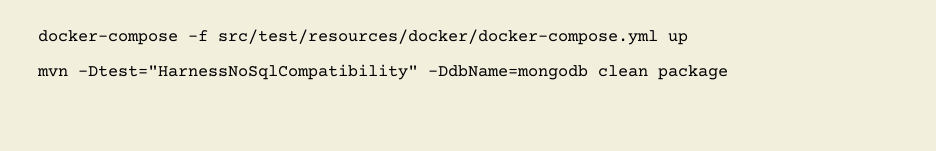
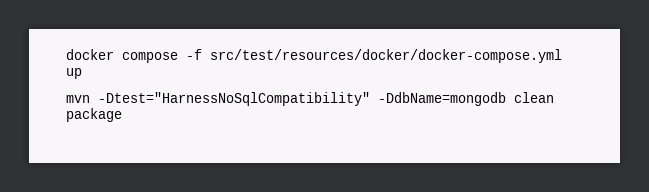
[38,30,178,45] docker-compose -> [66,49,178,63] docker compose

